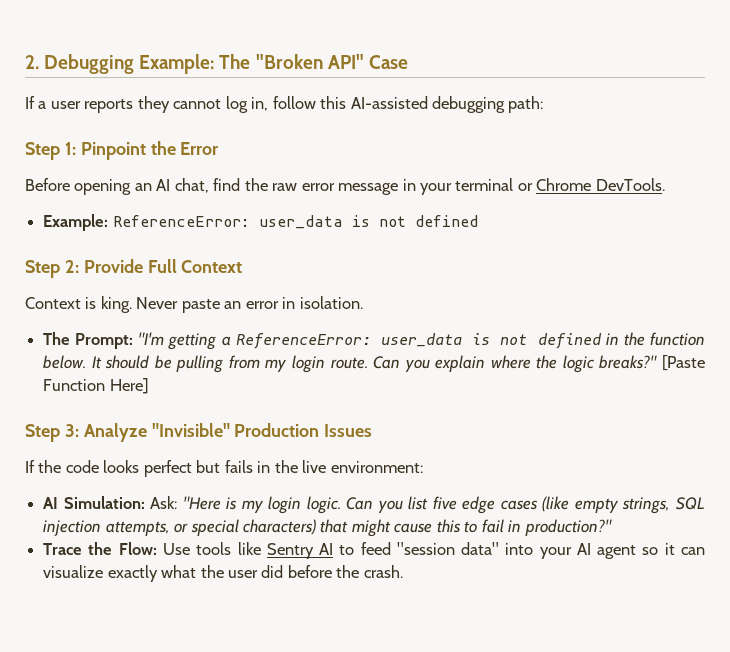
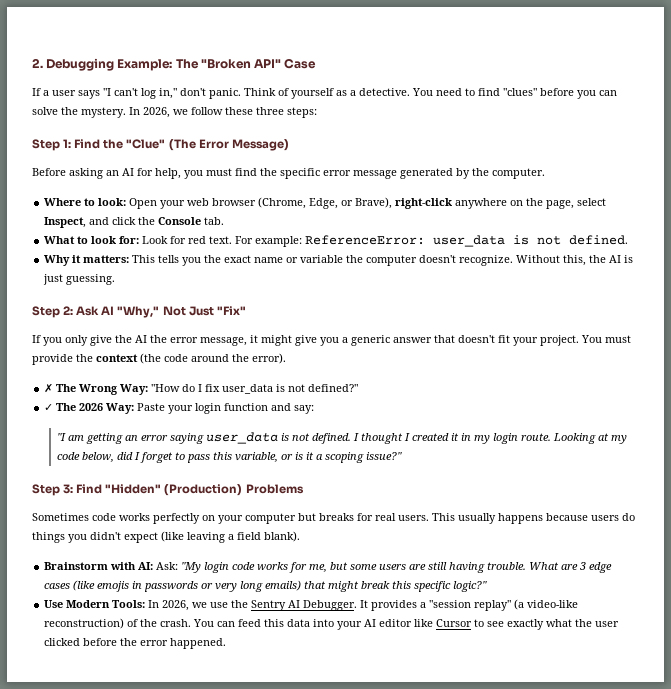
[84,96,544,113] [25,141,176,160] reports they cannot log in, follow this AI-assisted debugging path: // Step 1: Pinpoint the -> [78,88,617,99] [32,107,317,118] [32,139,196,151] says "I can't log in," don't panic. Think of yourself as a detective. You need to find "clues" before you can solve the mystery. In 2026, we follow these three steps: // Step 1: Find the "Clue" (The
(220, 148) none -> [231,139,289,151] Message)
[74,179,132,195] opening -> [69,168,103,179] asking
[174,178,209,193] chat, -> [137,168,232,179] for help, you must
[272,183,298,191] raw -> [280,168,320,179] specific
[402,178,665,195] [43,214,478,231] [25,259,243,278] [25,296,363,313] [43,332,705,350] [43,355,706,373] [43,378,149,394] [25,423,373,442] [25,460,423,477] [43,496,705,514] [43,519,612,537] [43,542,706,559] [43,565,104,578] in your terminal or Chrome DevTools. // Example: ReferenceError: user_data is not defined // Step 2: Provide Full Context // Context is king. Never paste an error in isolation. // The Prompt: "I'm getting a ReferenceError: user_data is not defined in the function below. It should be pulling from my login route. Can you explain where the logic breaks?" [Paste Function Here] // Step 3: Analyze "Invisible" Production Issues // If the code looks perfect but fails in the live environment: // AI Simulation: Ask: "Here is my login logic. Can you list five edge cases (like empty strings, SQL injection attempts, or special characters) that might cause this to fail in production?" // Trace the Flow: Use tools like Sentry AI to feed "session data" into your AI agent so it can visualize -> [400,168,545,179] [44,197,607,209] [44,217,225,228] [44,235,629,247] [44,255,634,266] [43,274,116,285] [32,306,246,318] [32,335,631,346] [32,353,286,365] [44,383,359,395] [44,403,315,414] [56,432,627,444] [56,452,402,463] [32,484,304,496] [32,513,635,524] [32,531,300,543] [44,562,613,573] [44,580,488,592] [44,599,579,611] [44,618,505,630] generated by the computer. // Where to look: Open your web browser (Chrome, Edge, or Brave), right-click anywhere on the page, select Inspect, and click the Console tab. // What to look for: Look for red text. For example: ReferenceError: user_data is not defined. // Why it matters: This tells you the exact name or variable the computer doesn't recognize. Without this, the AI is just guessing. // Step 2: Ask AI "Why," Not Just "Fix" // If you only give the AI the error message, it might give you a generic answer that doesn't fit your project. You must provide the context (the code around the error). // ✗ The Wrong Way: "How do I fix user_data is not defined?" // ✓ The 2026 Way: Paste your login function and say: // "I am getting an error saying user_data is not defined. I thought I created it in my login route. Looking at my code below, did I forget to pass this variable, or is it a scoping issue?" // Step 3: Find "Hidden" (Production) Problems // Sometimes code works perfectly on your computer but breaks for real users. This usually happens because users do things you didn't expect (like leaving a field blank). // Brainstorm with AI: Ask: "My login code works for me, but some users are still having trouble. What are 3 edge cases (like emojis in passwords or very long emails) that might break this specific logic?" // Use Modern Tools: In 2026, we use the Sentry AI Debugger. It provides a "session replay" (a video-like reconstruction) of the crash. You can feed this data into your AI editor like Cursor to see
[261,565,284,578] did -> [44,638,81,646] clicked
[363,565,403,578] crash. -> [140,638,227,649] error happened.

